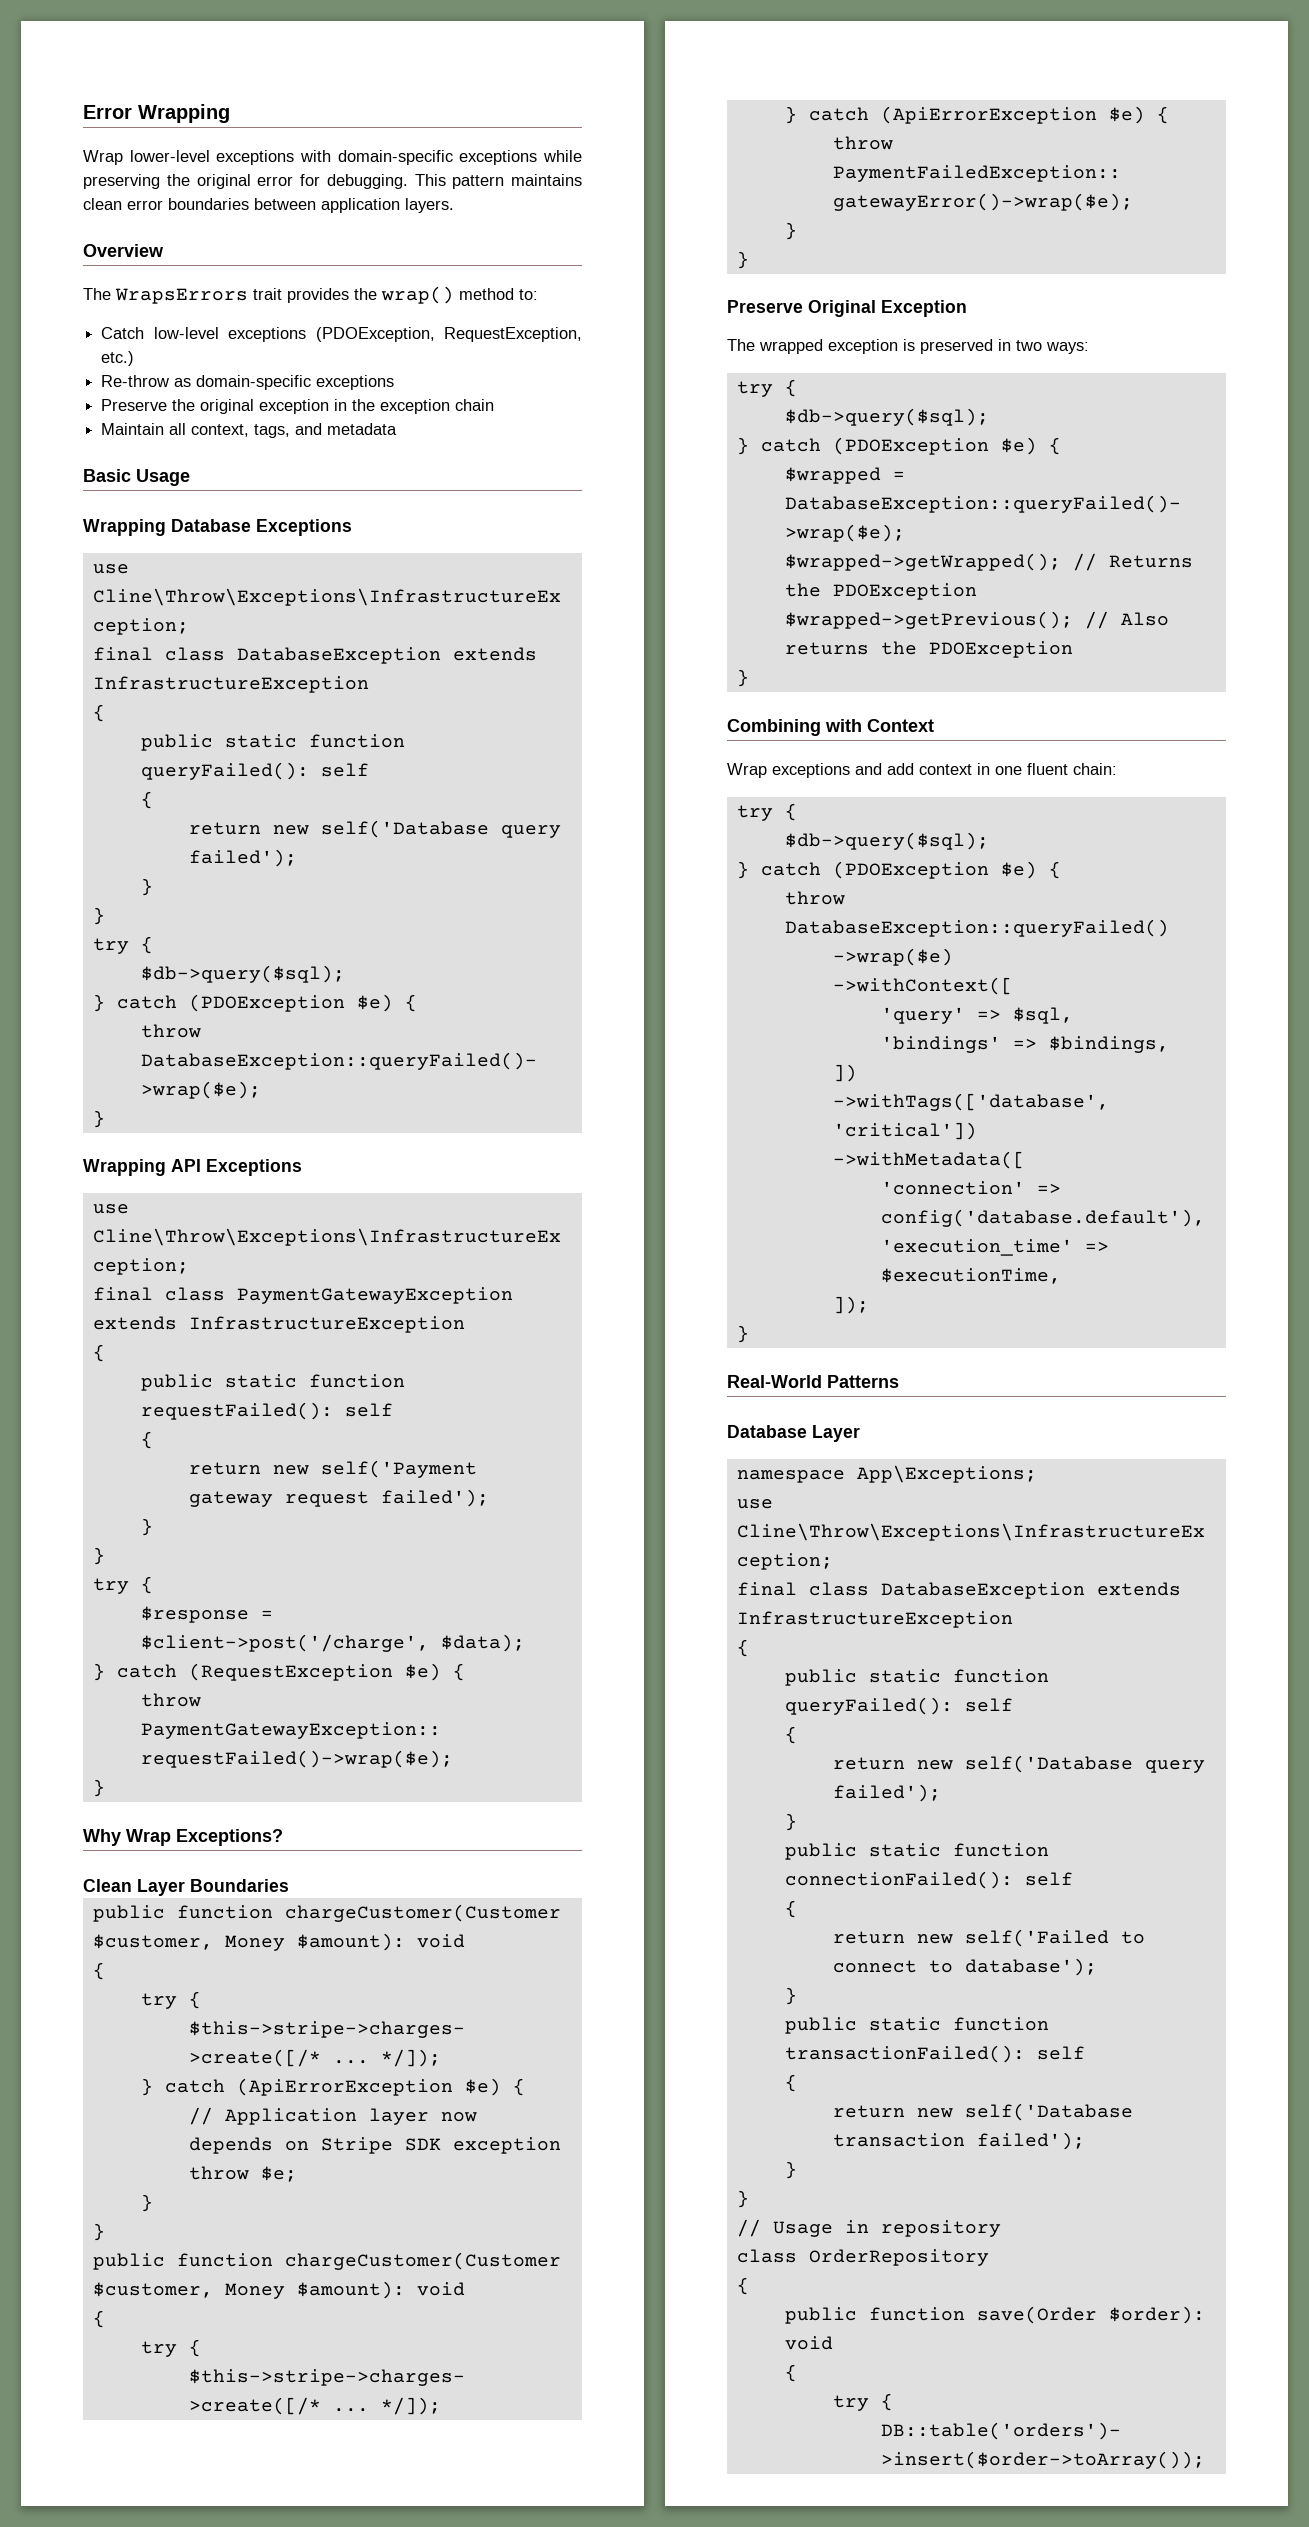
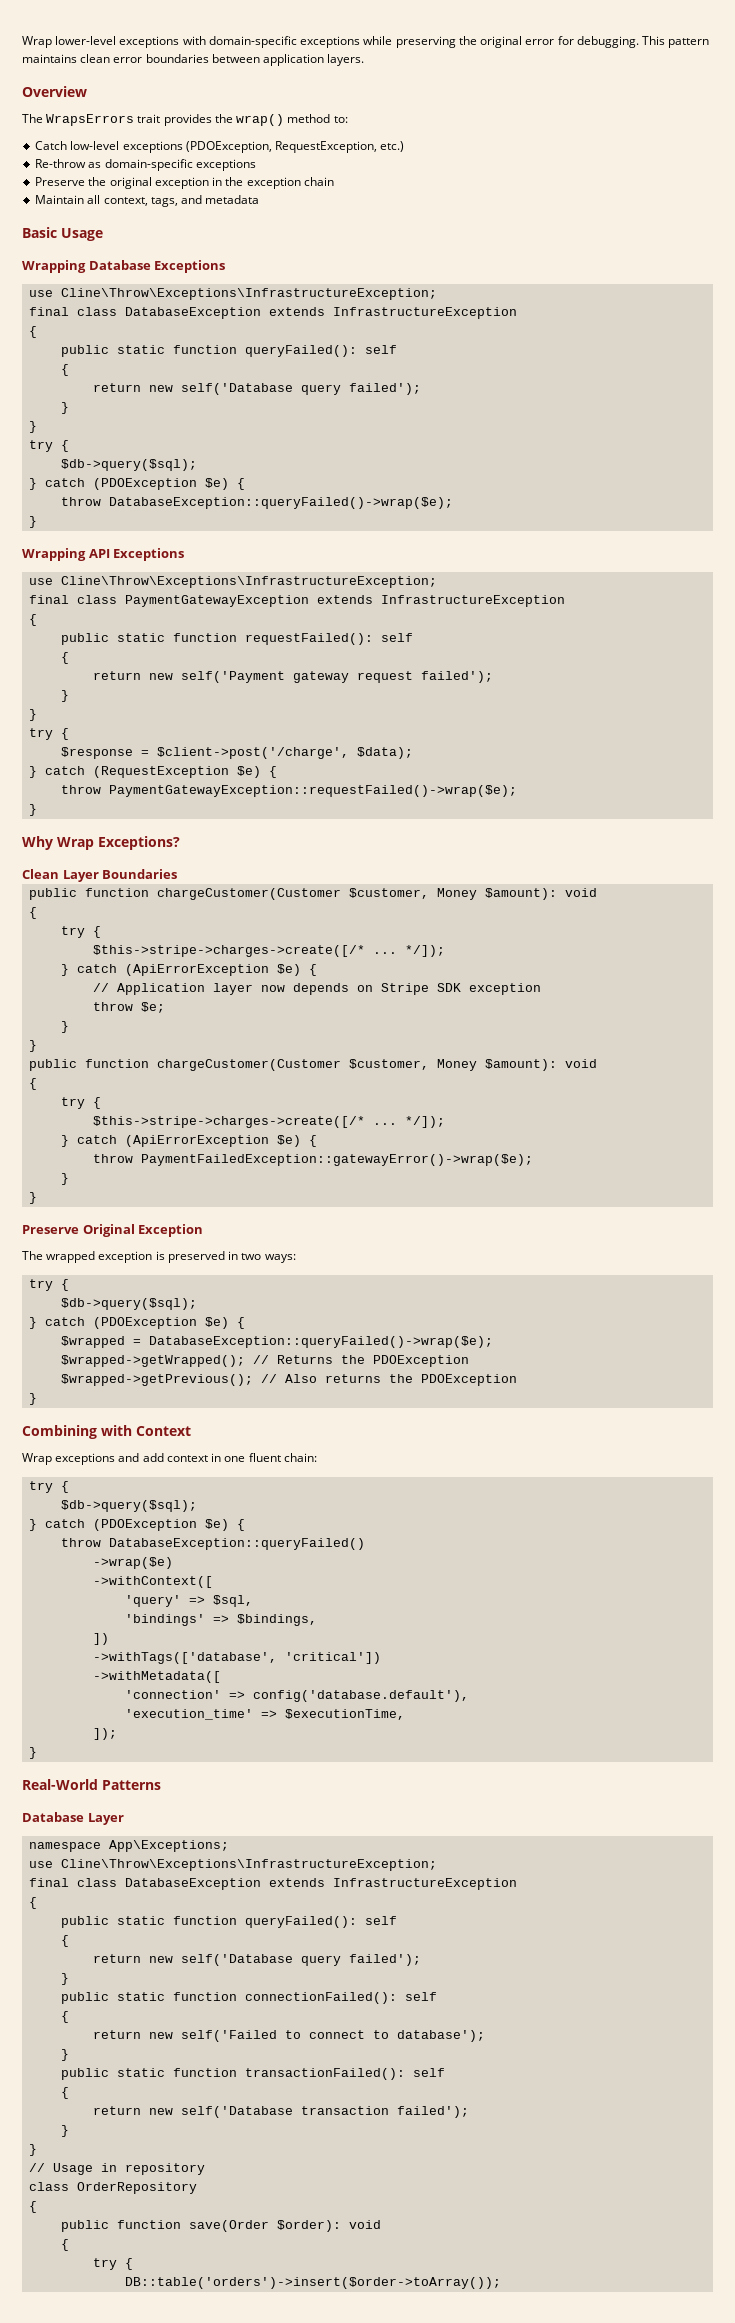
[83,104,230,123] Error Wrapping // -> (22, 42) none

